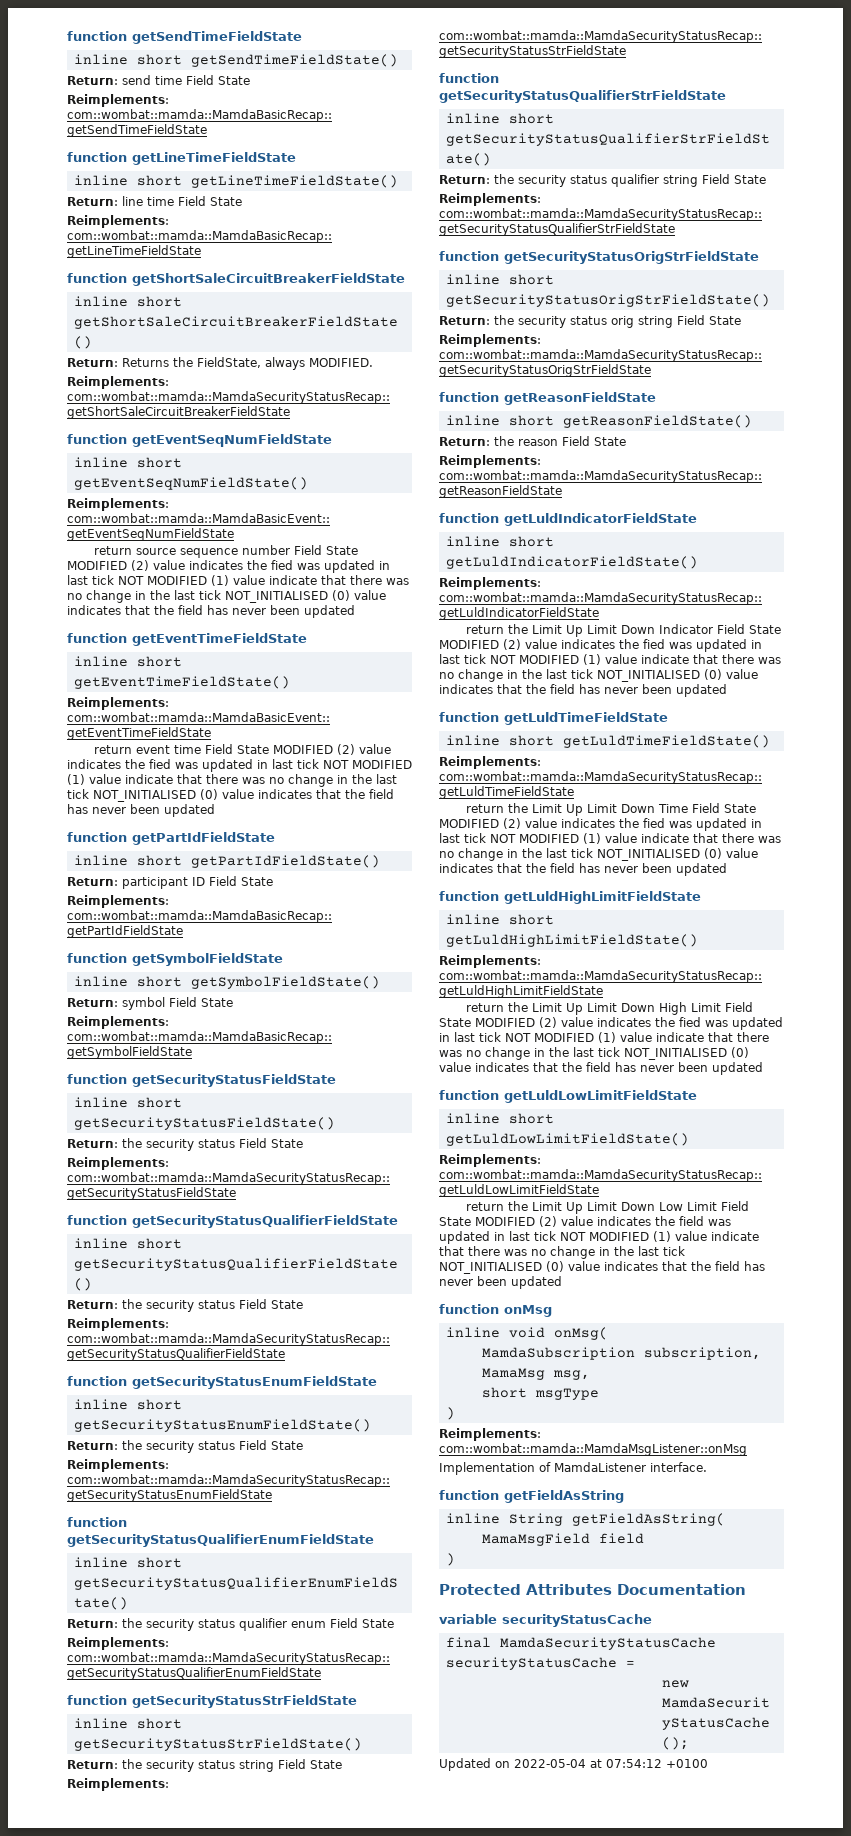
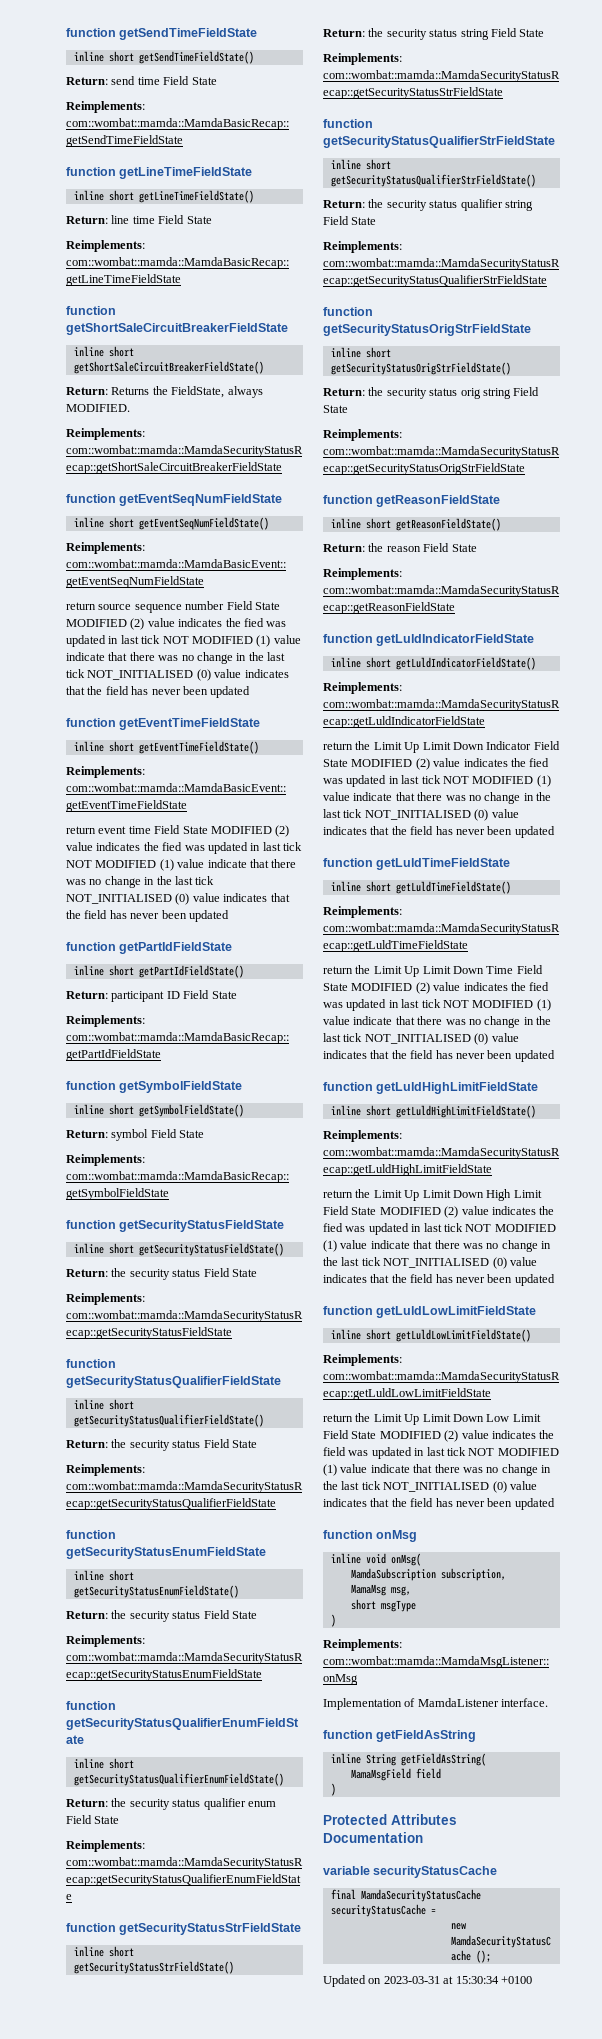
[514,1759,662,1768] 2022-05-04 at 07:54:12 -> [383,1976,499,1984] 2023-03-31 at 15:30:34

